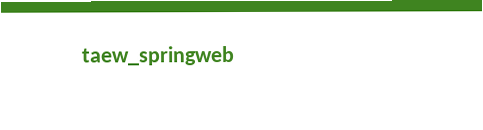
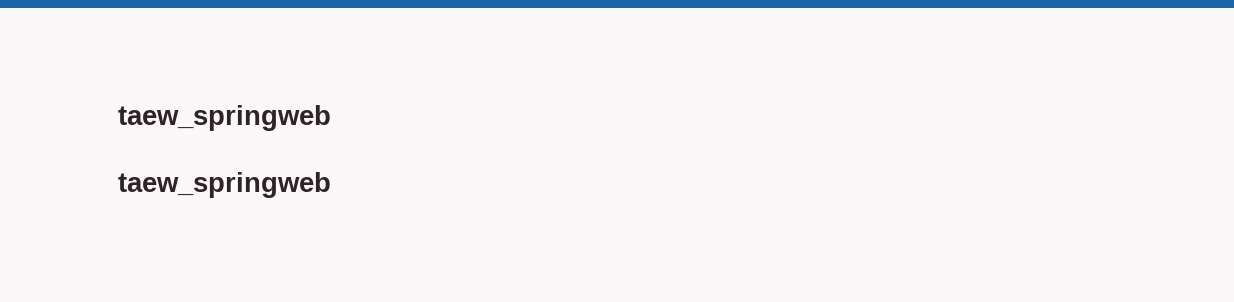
[81,46,235,66] taew_springweb -> [118,105,331,131] [118,172,331,198] taew_springweb // taew_springweb

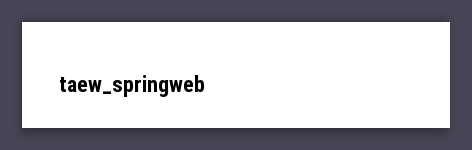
[118,105,331,131] [118,172,331,198] taew_springweb // taew_springweb -> [59,75,205,97] taew_springweb

